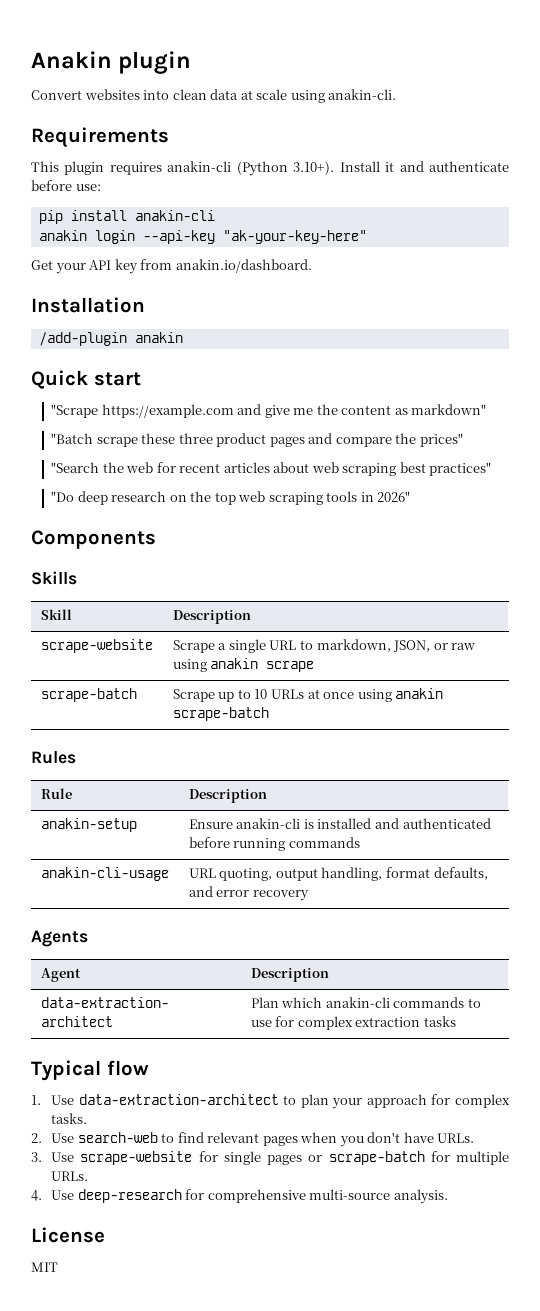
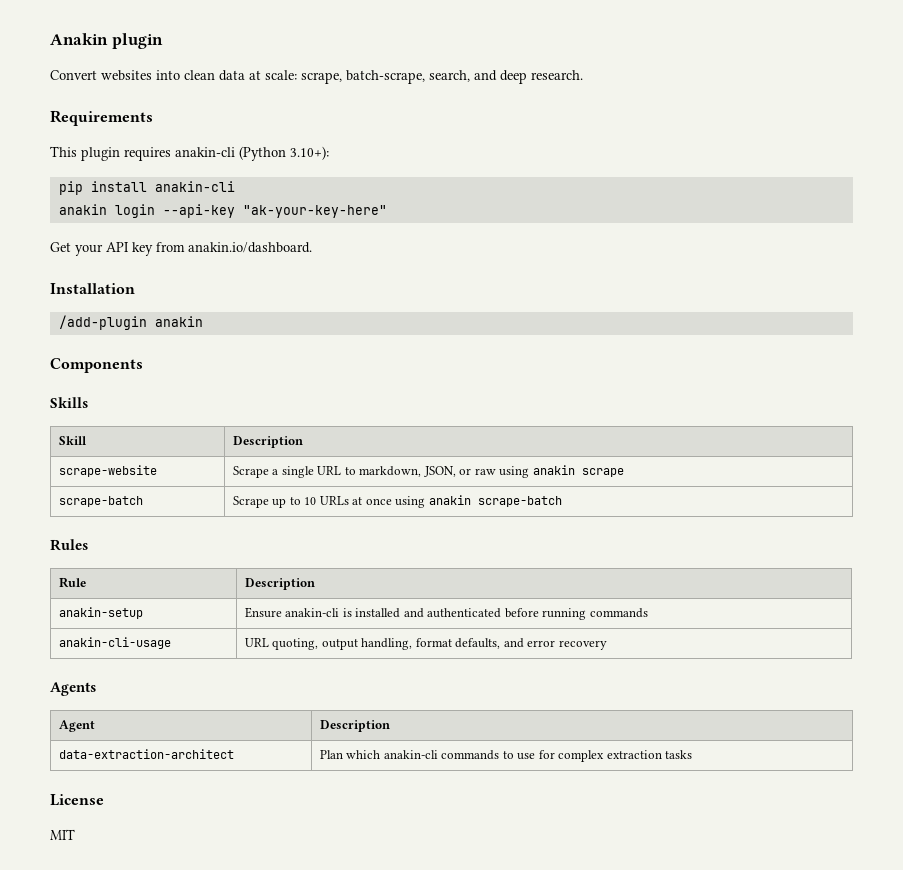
[256,89,397,103] scale using anakin-cli. -> [265,70,583,84] scale: scrape, batch-scrape, search, and deep research.
[293,161,510,175] [31,180,101,191] 3.10+). Install it and authenticate before use: -> [290,146,329,160] 3.10+):
[31,370,141,389] [51,404,487,418] [51,433,463,447] [51,462,492,476] [51,491,411,505] // Quick start // "Scrape https://example.com and give me the content as markdown" // "Batch scrape these three product pages and compare the prices" // "Search the web for recent articles about web scraping best practices" // "Do deep research on the top web scraping tools in 2026" -> (203, 321) none
[31,1060,149,1081] [31,1094,511,1109] [51,1113,88,1124] [31,1132,475,1147] [31,1151,510,1165] [51,1171,89,1181] [31,1189,448,1204] // Typical flow // 1. Use data-extraction-architect to plan your approach for complex tasks. // 2. Use search-web to find relevant pages when you don't have URLs. // 3. Use scrape-website for single pages or scrape-batch for multiple URLs. // 4. Use deep-research for comprehensive multi-source analysis. -> (693, 754) none

